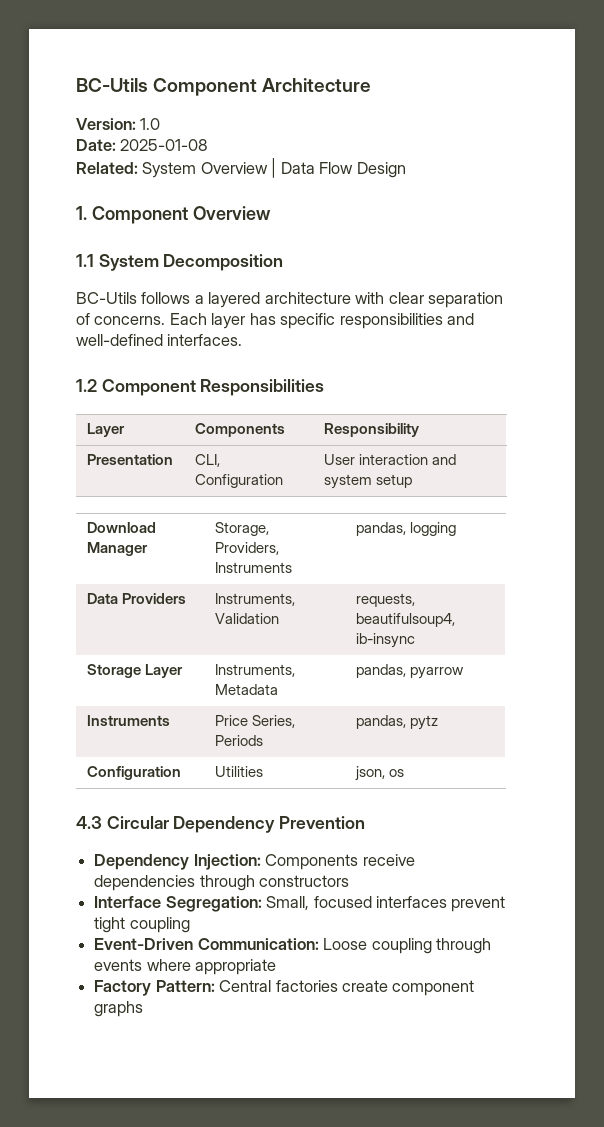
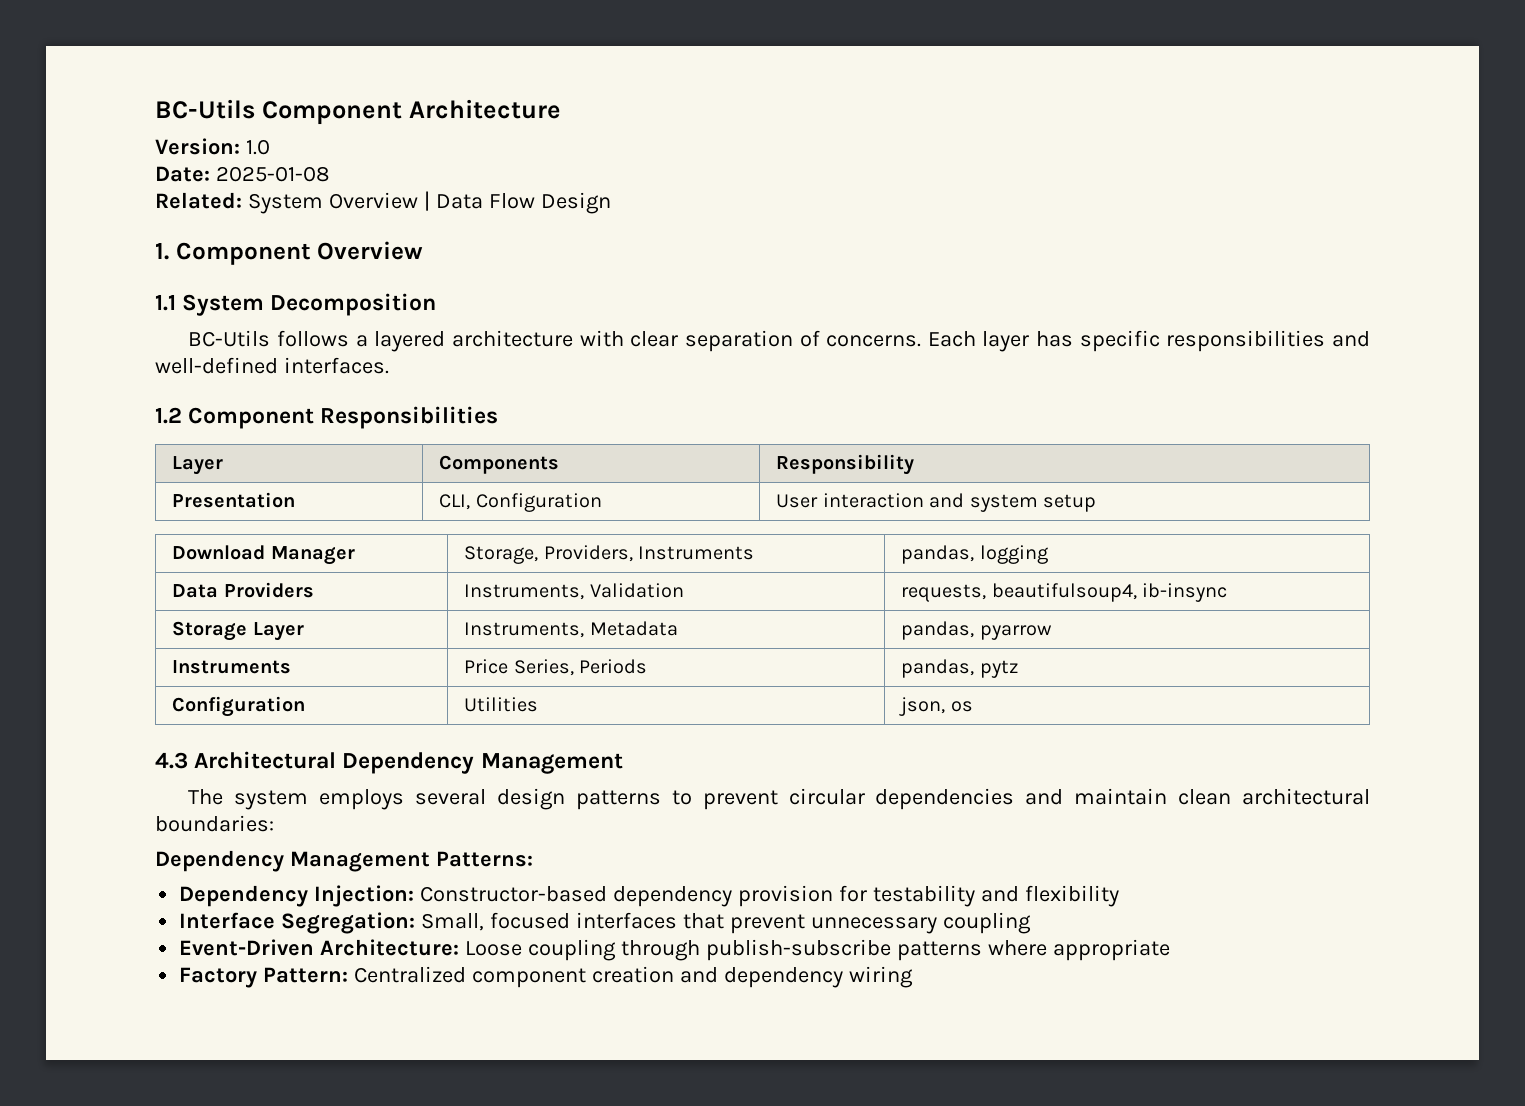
[106,816,366,833] [94,854,415,870] [94,875,350,891] Circular Dependency Prevention // Dependency Injection: Components receive dependencies through constructors -> [194,751,623,774] [188,788,1370,810] [155,815,274,832] [155,850,533,872] [179,885,1119,907] Architectural Dependency Management // The system employs several design patterns to prevent circular dependencies and maintain clean architectural boundaries: // Dependency Management Patterns: // Dependency Injection: Constructor-based dependency provision for testability and flexibility
[451,896,506,912] [94,917,126,933] prevent tight -> [682,913,937,934] that prevent unnecessary
[197,938,319,950] Communication: -> [320,939,460,956] Architecture:
[94,959,143,971] events -> [705,939,982,961] publish-subscribe patterns
[219,980,475,996] [94,1001,144,1017] Central factories create component graphs -> [354,966,913,988] Centralized component creation and dependency wiring

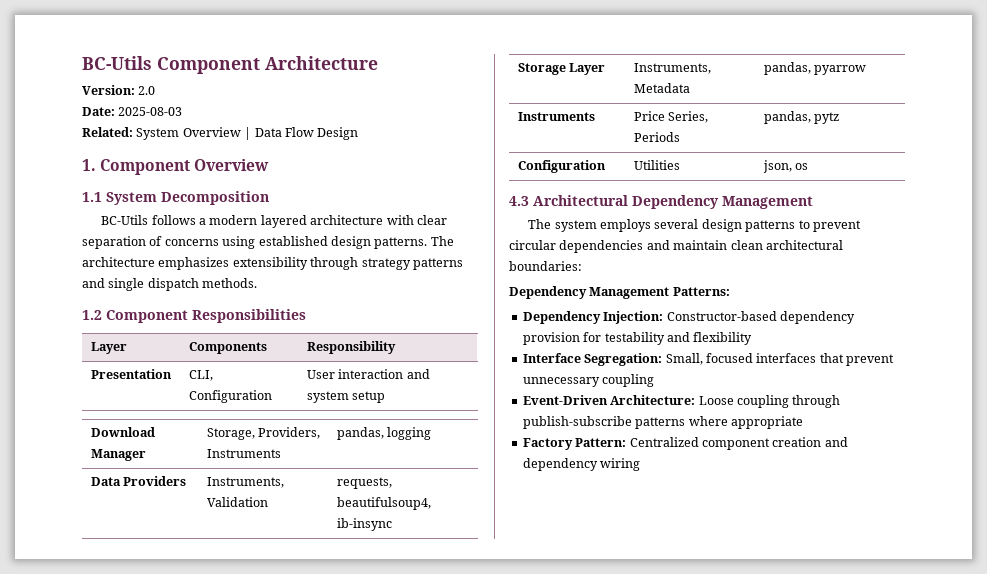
[245,139,270,155] 1.0 -> [138,86,156,95] 2.0
[215,166,330,182] 2025-01-08 -> [118,107,183,116] 2025-08-03
(368, 341) none -> [209,215,258,225] modern
[826,330,1370,352] [155,357,389,374] concerns. Each layer has specific responsibilities and well-defined interfaces. -> [164,236,454,249] [82,257,463,270] [82,278,258,291] concerns using established design patterns. The architecture emphasizes extensibility through strategy patterns and single dispatch methods.

